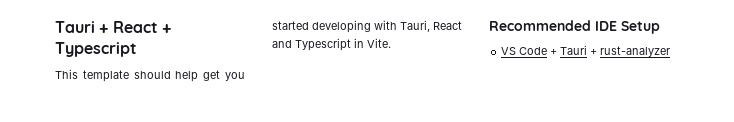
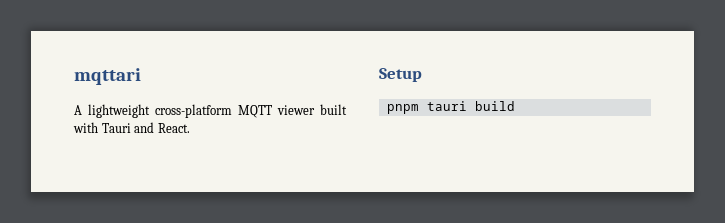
[55,21,171,33] [55,42,137,57] [55,69,245,82] [272,20,462,33] [272,38,391,51] [489,20,660,34] [501,45,671,57] Tauri + React + Typescript // This template should help get you started developing with Tauri, React and Typescript in Vite. // Recommended IDE Setup // VS Code + Tauri + rust-analyzer -> [74,68,141,85] [74,104,347,118] [73,122,190,133] [379,68,422,82] [386,101,515,114] mqttari // A lightweight cross-platform MQTT viewer built with Tauri and React. // Setup // pnpm tauri build

